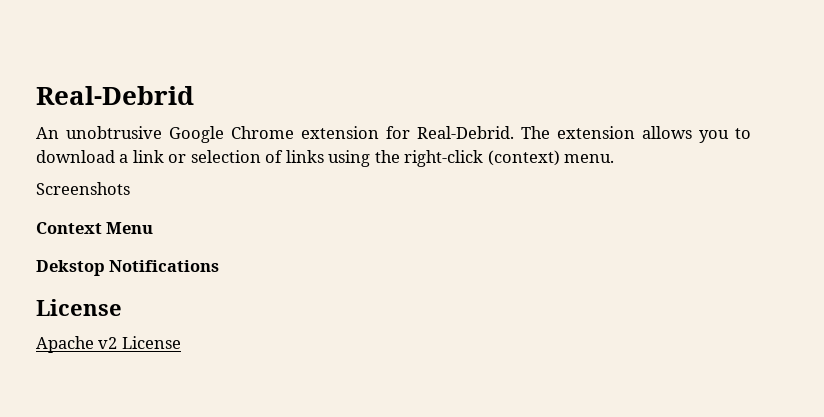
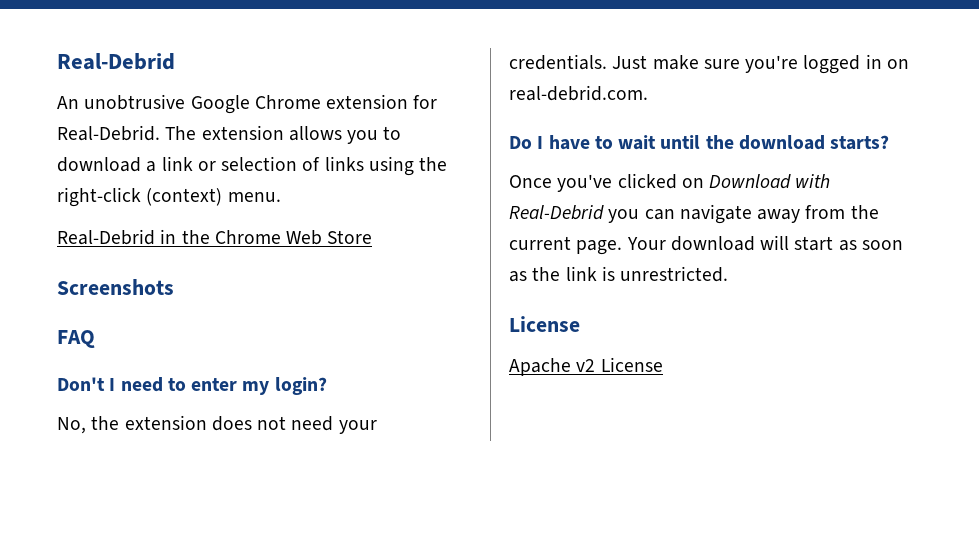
[36,182,130,195] [36,222,154,234] [36,260,220,276] Screenshots // Context Menu // Dekstop Notifications -> [57,229,373,245] [57,279,174,295] [57,330,95,348] [57,377,327,395] [57,415,377,434] [509,54,909,74] [509,85,648,101] [509,135,890,150] [509,173,831,192] [509,204,879,224] [509,235,903,255] [509,266,729,282] Real-Debrid in the Chrome Web Store // Screenshots // FAQ // Don't I need to enter my login? // No, the extension does not need your credentials. Just make sure you're logged in on real-debrid.com. // Do I have to wait until the download starts? // Once you've clicked on Download with Real-Debrid you can navigate away from the current page. Your download will start as soon as the link is unrestricted.

